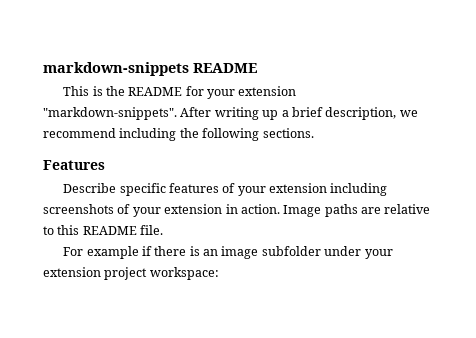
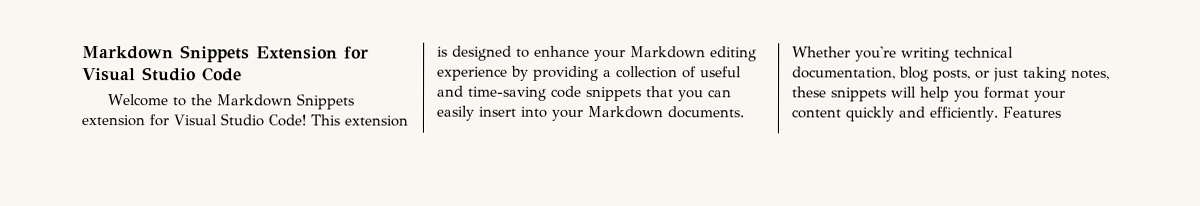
[43,62,257,76] [63,86,297,99] [43,107,418,120] [43,128,314,141] [43,160,105,170] [63,183,388,196] [43,204,431,217] [43,225,164,235] [63,246,393,259] [43,267,219,280] markdown-snippets README // This is the README for your extension "markdown-snippets". After writing up a brief description, we recommend including the following sections. // Features // Describe specific features of your extension including screenshots of your extension in action. Image paths are relative to this README file. // For example if there is an image subfolder under your extension project workspace: -> [82,45,369,63] [82,67,242,82] [107,93,356,110] [81,113,408,127] [437,45,757,62] [437,65,742,81] [437,85,732,102] [436,105,744,121] [792,46,1014,62] [792,66,1110,82] [792,86,1066,102] [791,106,1061,122] Markdown Snippets Extension for Visual Studio Code // Welcome to the Markdown Snippets extension for Visual Studio Code! This extension is designed to enhance your Markdown editing experience by providing a collection of useful and time-saving code snippets that you can easily insert into your Markdown documents. Whether you're writing technical documentation, blog posts, or just taking notes, these snippets will help you format your content quickly and efficiently. Features

